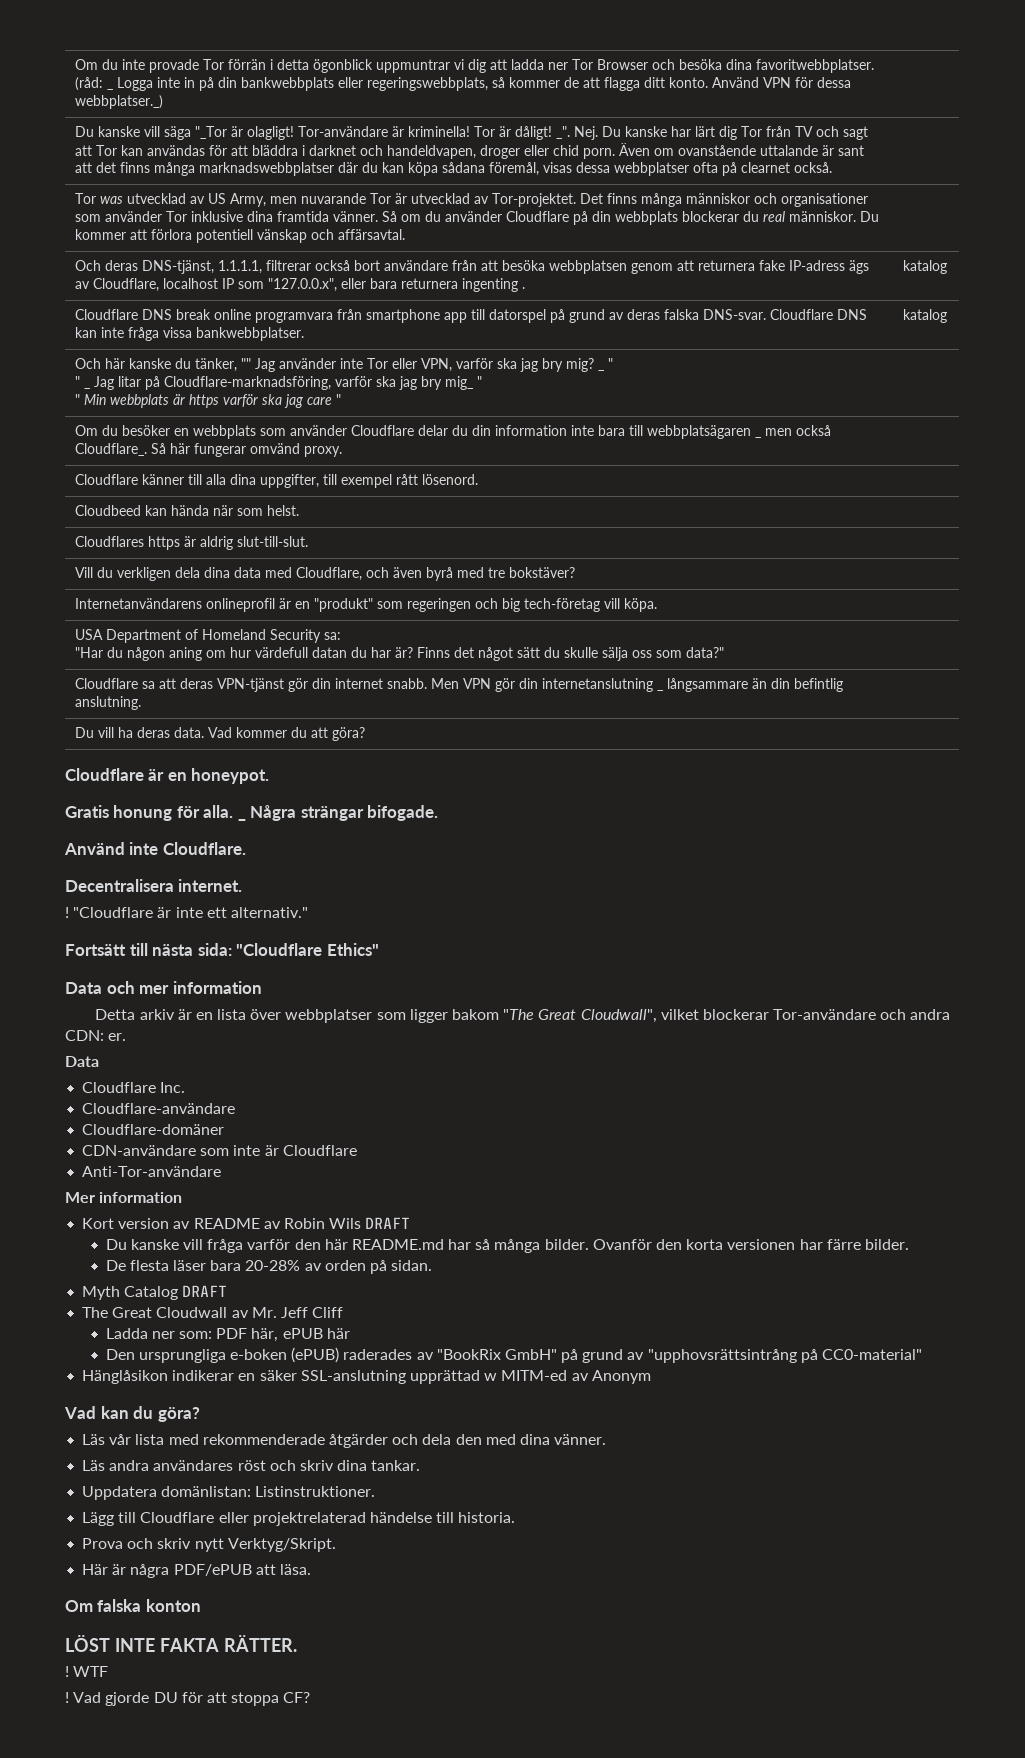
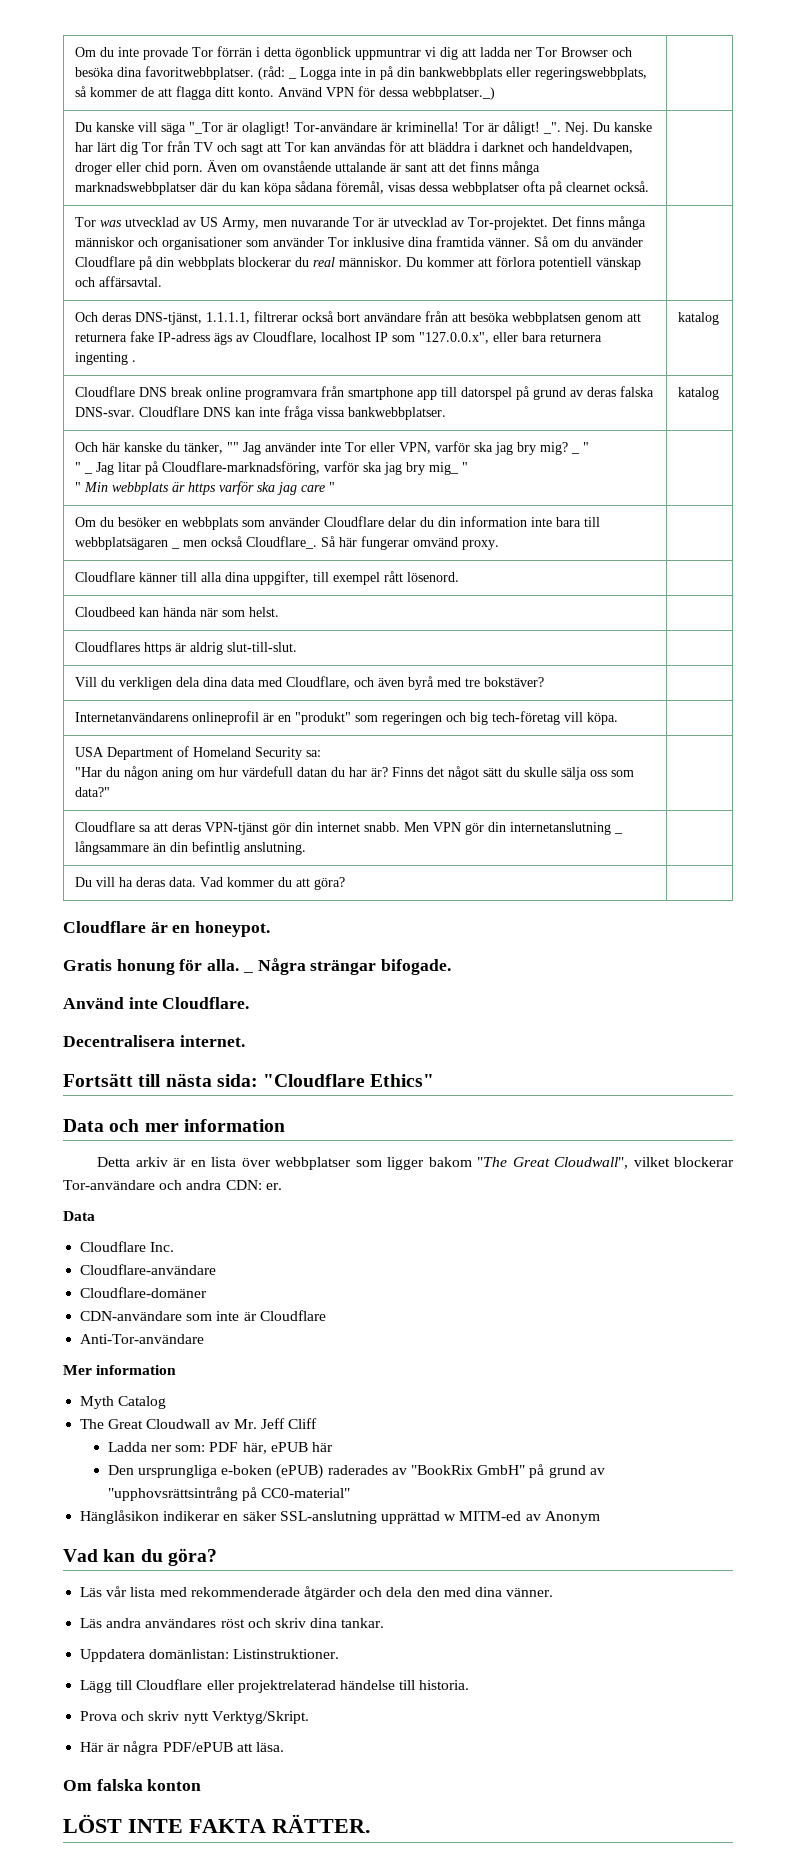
[65,907,308,918] // ! "Cloudflare är inte ett alternativ." -> (245, 1041) none
[82,1217,411,1229] [105,1239,909,1253] [105,1260,433,1274] // Kort version av README av Robin Wils DRAFT // Du kanske vill fråga varför den här README.md har så många bilder. Ovanför den korta versionen har färre bilder. // De flesta läser bara 20-28% av orden på sidan. -> (177, 1370) none
[182,1285,228,1297] DRAFT -> (167, 1402) none
[65,1666,109,1677] [65,1692,311,1706] // ! WTF // ! Vad gjorde DU för att stoppa CF? -> (371, 1823) none

